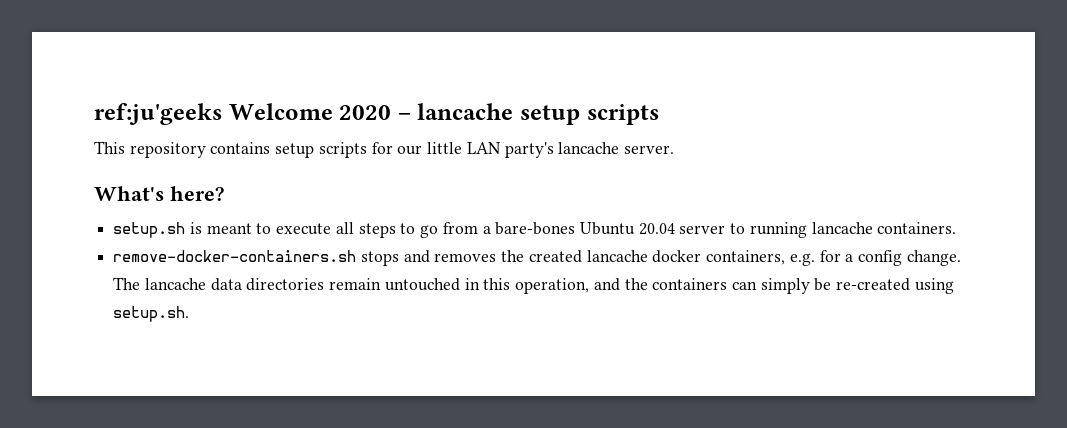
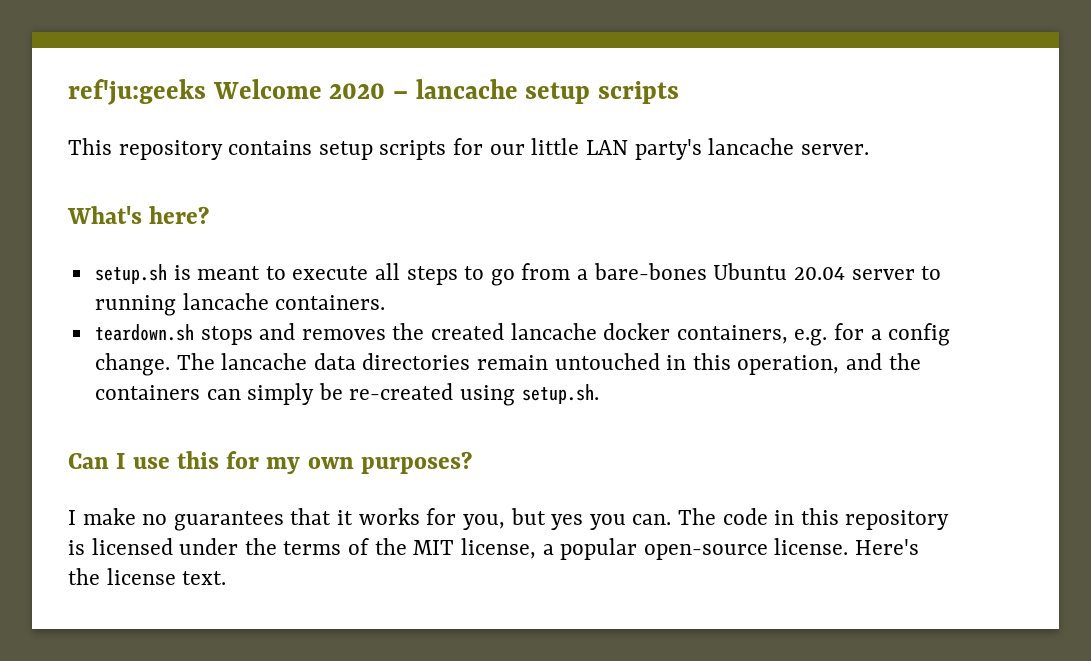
[94,103,222,125] ref:ju'geeks -> [68,79,206,105] ref'ju:geeks
[113,250,357,262] remove-docker-containers.sh -> [94,324,194,341] teardown.sh
(190, 314) none -> [68,451,473,474] [68,508,950,531] [68,538,919,560] [68,568,227,585] // Can I use this for my own purposes? // I make no guarantees that it works for you, but yes you can. The code in this repository is licensed under the terms of the MIT license, a popular open-source license. Here's the license text.

